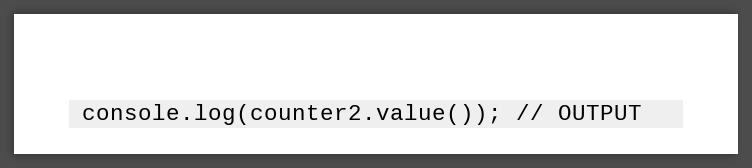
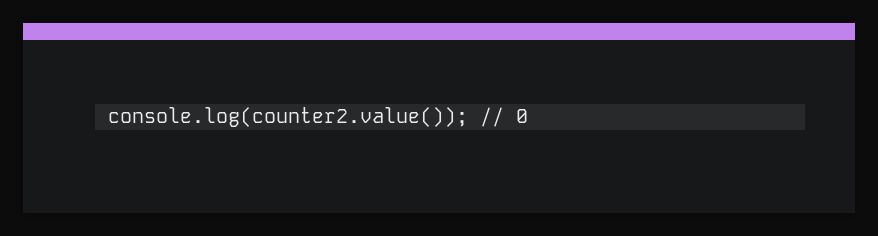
[557,105,642,120] OUTPUT -> [515,109,528,123] 0

